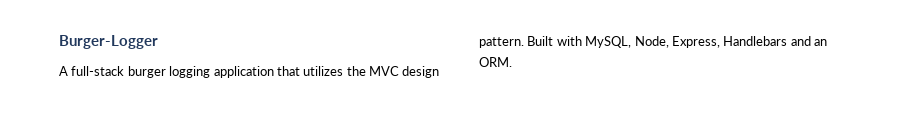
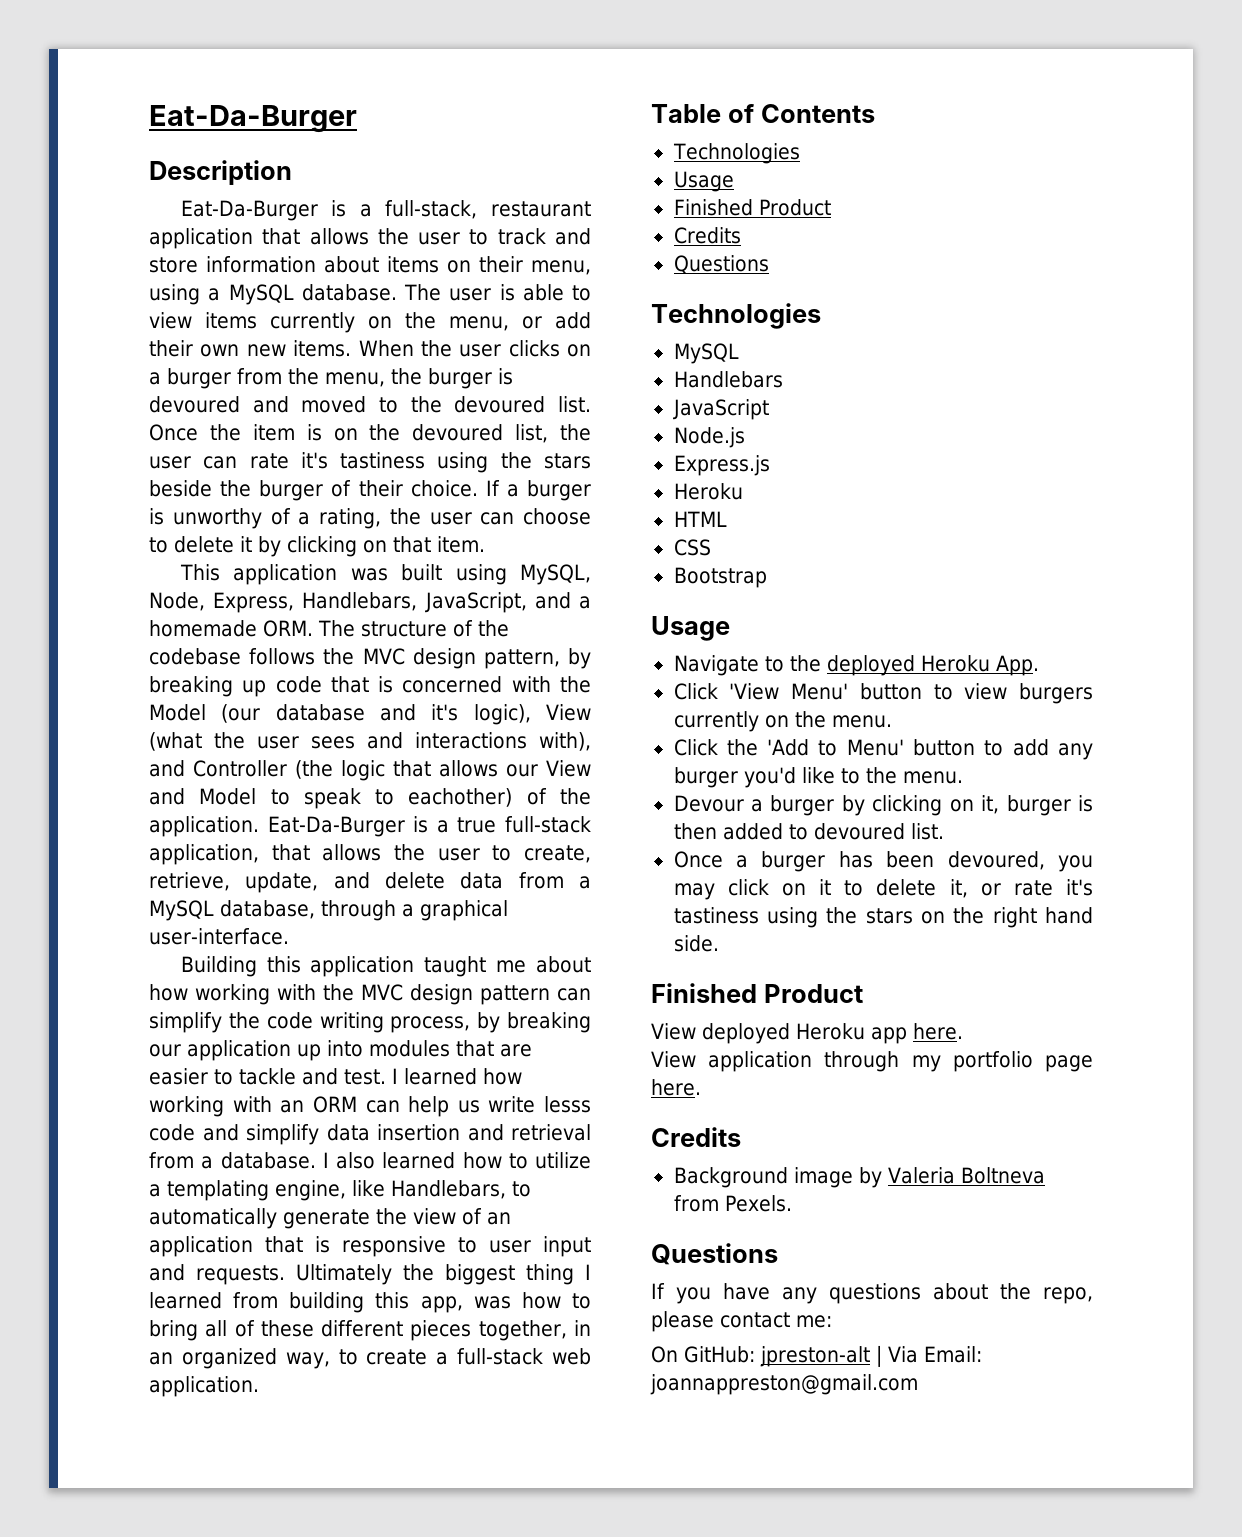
[59,35,158,49] [59,66,440,78] [479,36,827,48] [479,57,512,67] Burger-Logger // A full-stack burger logging application that utilizes the MVC design pattern. Built with MySQL, Node, Express, Handlebars and an ORM. -> [149,105,357,133] [149,160,292,185] [180,200,591,221] [149,228,591,249] [149,256,591,275] [149,284,591,305] [149,312,591,333] [149,340,591,357] [149,368,513,389] [149,396,591,413] [149,424,591,443] [149,452,591,473] [149,480,591,501] [149,508,591,529] [149,536,485,557] [179,564,591,585] [149,592,591,613] [149,620,509,637] [149,648,591,669] [149,676,591,697] [149,704,591,725] [149,732,591,751] [149,760,591,781] [149,788,591,809] [149,816,591,837] [149,844,591,865] [149,872,591,893] [149,900,508,921] [149,928,289,945] [180,956,591,977] [149,984,591,1005] [149,1012,591,1033] [149,1040,532,1061] [149,1068,522,1085] [149,1096,591,1117] [149,1124,591,1145] [149,1152,591,1169] [149,1180,531,1201] [149,1208,511,1229] [149,1236,591,1257] [149,1264,591,1285] [149,1292,592,1313] [149,1320,591,1341] [149,1348,591,1369] [149,1376,259,1397] [651,104,875,123] [672,143,800,164] [673,171,734,192] [673,199,831,216] [673,227,741,244] [673,255,769,274] [651,303,821,329] [673,343,739,364] [673,371,783,388] [672,399,769,420] [673,427,745,448] [673,455,770,476] [673,483,743,500] [673,511,727,527] [673,539,711,556] [673,567,767,588] [651,616,730,641] [673,655,1039,676] [673,683,1093,704] [673,711,892,732] [673,739,1093,760] [673,767,963,788] [673,795,1093,816] [673,823,944,840] [673,851,1093,872] [673,879,1093,900] [673,907,1093,928] [673,935,719,952] [651,983,863,1003] [651,1023,963,1044] [651,1051,1093,1072] [651,1079,701,1096] [651,1127,741,1147] [673,1167,1045,1188] [673,1195,792,1212] [651,1243,778,1265] [651,1283,1093,1304] [651,1311,832,1332] [651,1345,982,1367] [650,1374,918,1395] Eat-Da-Burger // Description // Eat-Da-Burger is a full-stack, restaurant application that allows the user to track and store information about items on their menu, using a MySQL database. The user is able to view items currently on the menu, or add their own new items. When the user clicks on a burger from the menu, the burger is devoured and moved to the devoured list. Once the item is on the devoured list, the user can rate it's tastiness using the stars beside the burger of their choice. If a burger is unworthy of a rating, the user can choose to delete it by clicking on that item. // This application was built using MySQL, Node, Express, Handlebars, JavaScript, and a homemade ORM. The structure of the codebase follows the MVC design pattern, by breaking up code that is concerned with the Model (our database and it's logic), View (what the user sees and interactions with), and Controller (the logic that allows our View and Model to speak to eachother) of the application. Eat-Da-Burger is a true full-stack application, that allows the user to create, retrieve, update, and delete data from a MySQL database, through a graphical user-interface. // Building this application taught me about how working with the MVC design pattern can simplify the code writing process, by breaking our application up into modules that are easier to tackle and test. I learned how working with an ORM can help us write lesss code and simplify data insertion and retrieval from a database. I also learned how to utilize a templating engine, like Handlebars, to automatically generate the view of an application that is responsive to user input and requests. Ultimately the biggest thing I learned from building this app, was how to bring all of these different pieces together, in an organized way, to create a full-stack web application. // Table of Contents // Technologies // Usage // Finished Product // Credits // Questions // Technologies // MySQL // Handlebars // JavaScript // Node.js // Express.js // Heroku // HTML // CSS // Bootstrap // Usage // Navigate to the deployed Heroku App. // Click 'View Menu' button to view burgers currently on the menu. // Click the 'Add to Menu' button to add any burger you'd like to the menu. // Devour a burger by clicking on it, burger is then added to devoured list. // Once a burger has been devoured, you may click on it to delete it, or rate it's tastiness using the stars on the right hand side. // Finished Product // View deployed Heroku app here. // View application through my portfolio page here. // Credits // Background image by Valeria Boltneva from Pexels. // Questions // If you have any questions about the repo, please contact me: // On GitHub: jpreston-alt | Via Email: joannappreston@gmail.com

